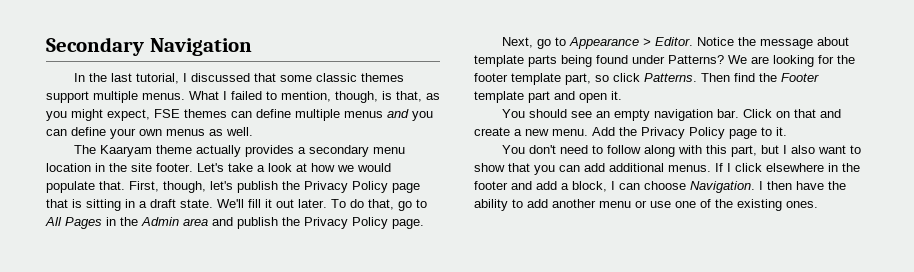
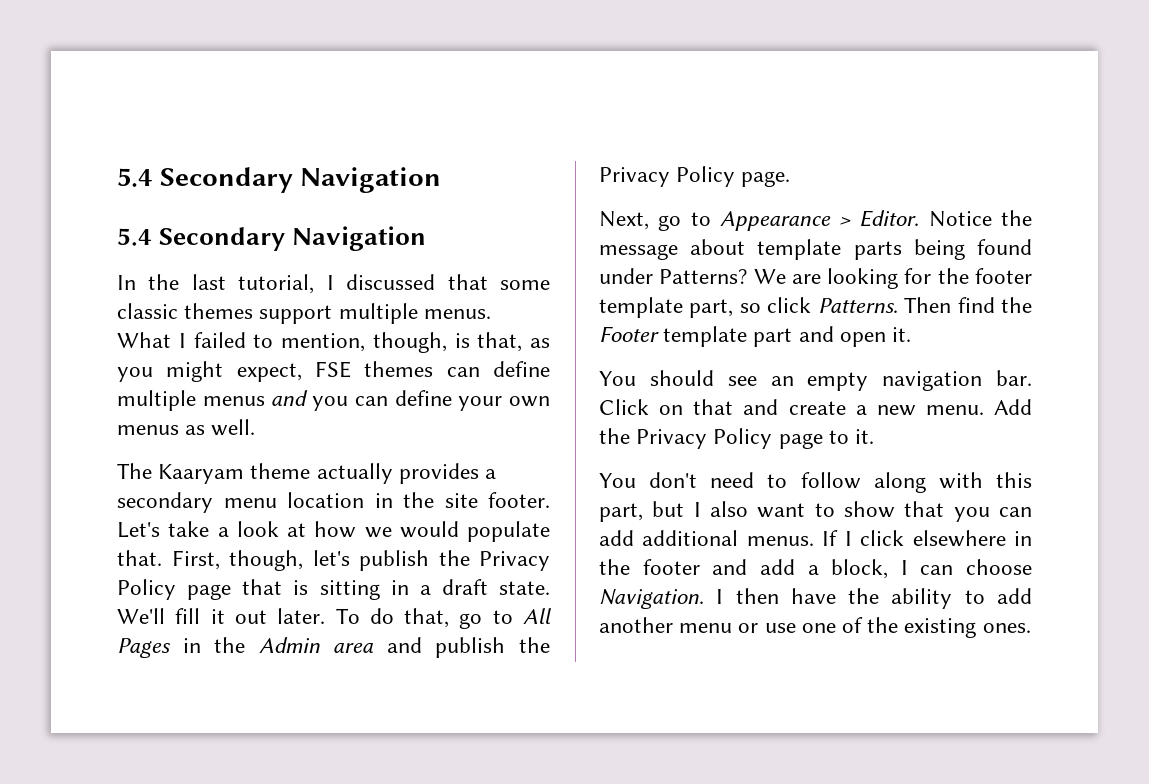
(46, 46) none -> [117,167,442,193] [117,228,152,246] 5.4 Secondary Navigation // 5.4

